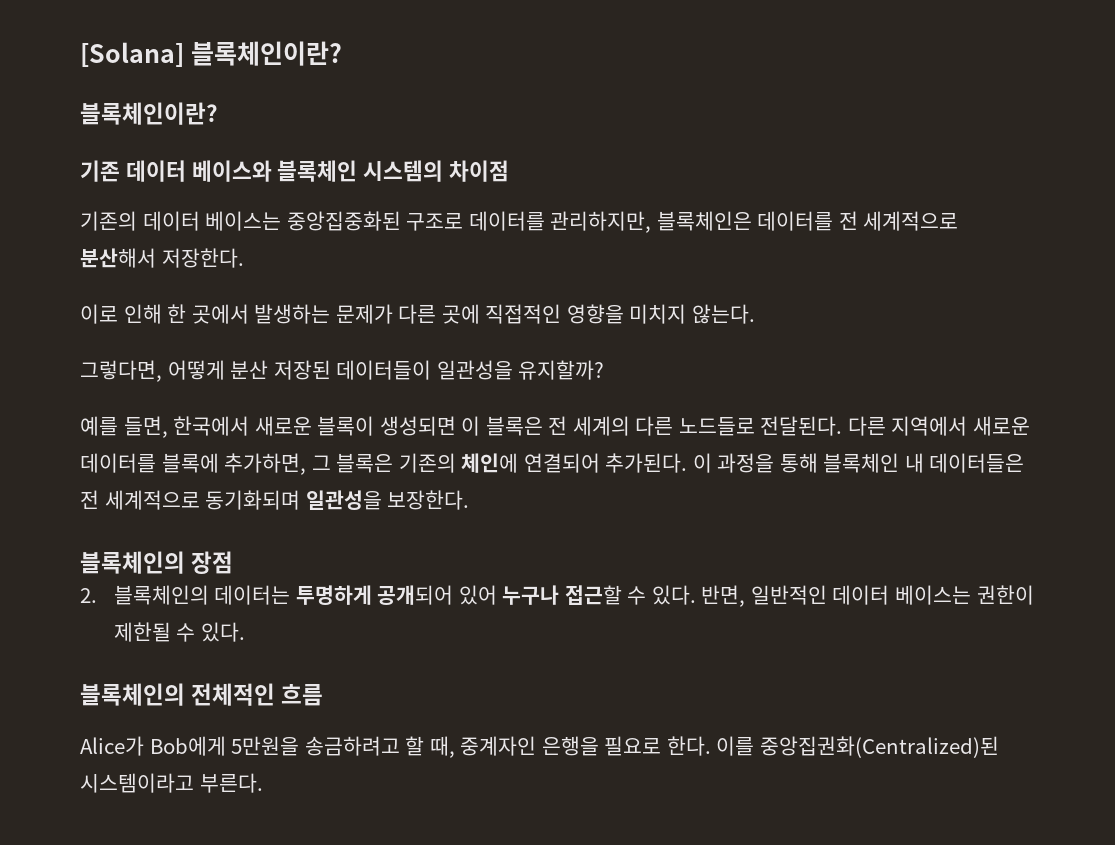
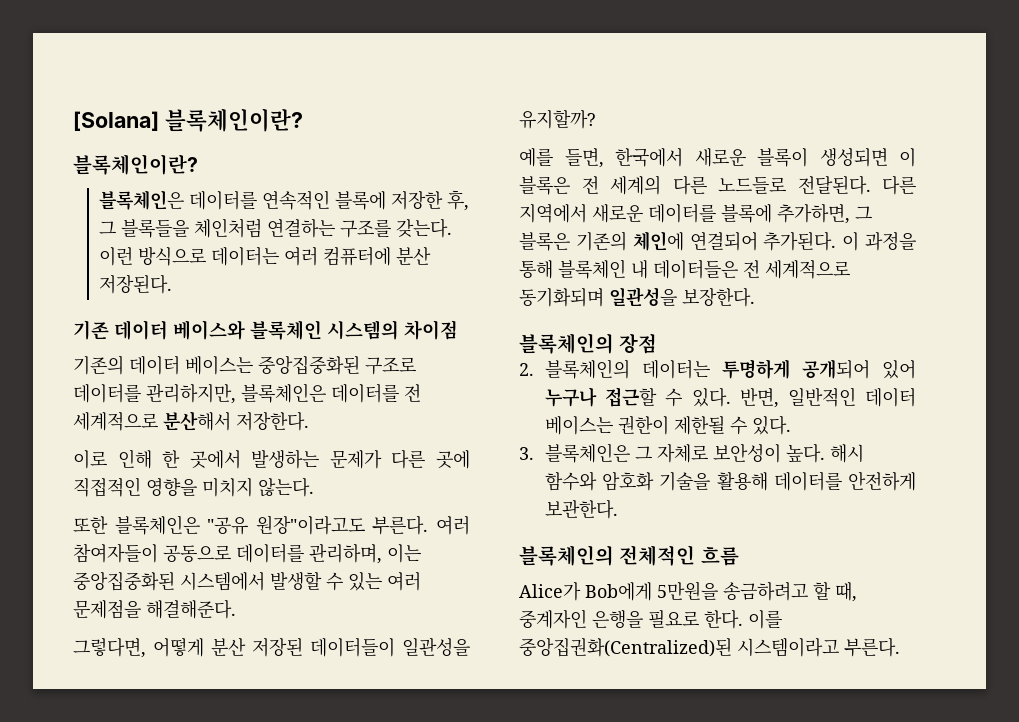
(218, 113) none -> [99,190,470,211] [99,218,453,238] [99,246,432,266] [99,274,173,294] // 블록체인은 데이터를 연속적인 블록에 저장한 후, 그 블록들을 체인처럼 연결하는 구조를 갖는다. 이런 방식으로 데이터는 여러 컴퓨터에 분산 저장된다.
(755, 314) none -> [73,515,470,535] [73,543,421,564] [73,572,421,591] [73,599,236,619] // 또한 블록체인은 "공유 원장"이라고도 부른다. 여러 참여자들이 공동으로 데이터를 관리하며, 이는 중앙집중화된 시스템에서 발생할 수 있는 여러 문제점을 해결해준다.
(245, 632) none -> [519,443,865,463] [545,471,916,491] [545,499,619,519] // 3. 블록체인은 그 자체로 보안성이 높다. 해시 함수와 암호화 기술을 활용해 데이터를 안전하게 보관한다.

